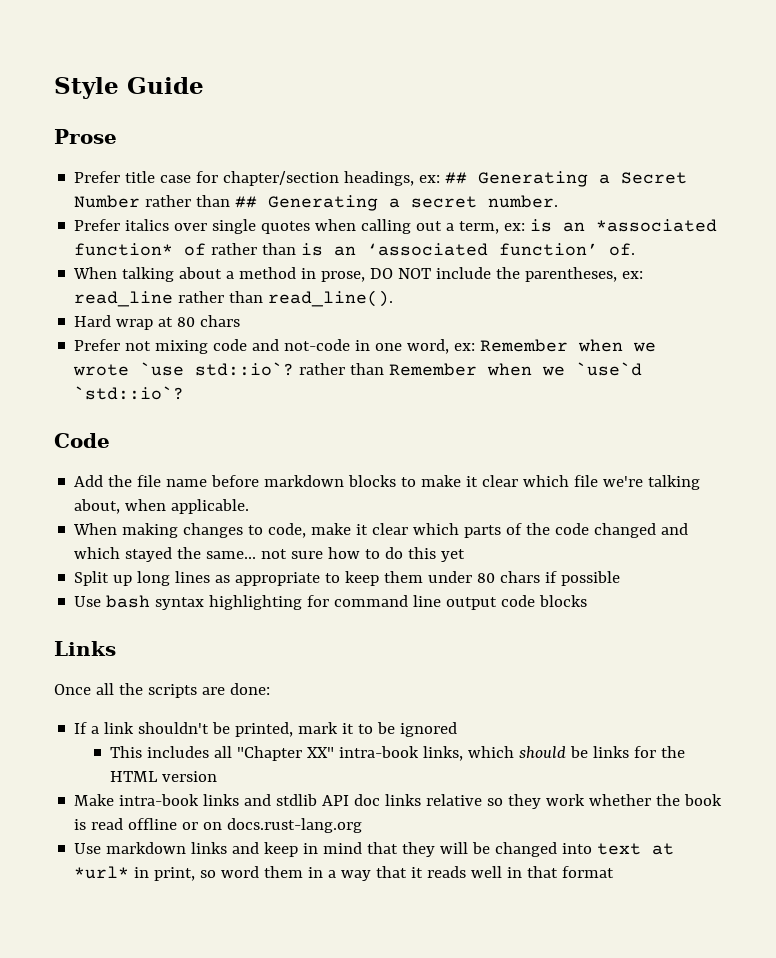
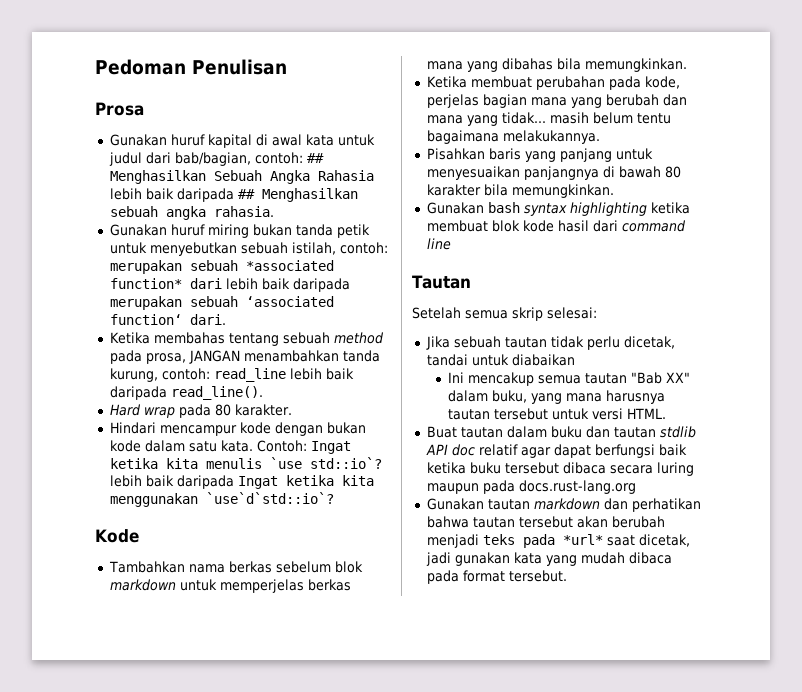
[54,77,204,99] [54,129,117,144] [74,171,688,187] [74,195,559,211] [74,219,718,234] [74,243,636,256] [73,267,644,282] [74,290,394,307] [74,315,241,330] [74,339,657,354] [73,362,643,376] [74,386,185,400] [54,433,110,448] [74,475,701,490] [74,499,250,514] [73,523,689,538] [74,547,466,562] [74,571,621,586] [74,595,588,610] [54,641,116,656] [54,683,270,698] [74,722,458,737] [110,746,686,761] [110,771,218,782] [74,794,723,809] [74,818,363,833] [74,842,675,857] [74,866,615,881] Style Guide // Prose // Prefer title case for chapter/section headings, ex: ## Generating a Secret Number rather than ## Generating a secret number. // Prefer italics over single quotes when calling out a term, ex: is an *associated function* of rather than is an ‘associated function’ of. // When talking about a method in prose, DO NOT include the parentheses, ex: read_line rather than read_line(). // Hard wrap at 80 chars // Prefer not mixing code and not-code in one word, ex: Remember when we wrote `use std::io`? rather than Remember when we `use`d `std::io`? // Code // Add the file name before markdown blocks to make it clear which file we're talking about, when applicable. // When making changes to code, make it clear which parts of the code changed and which stayed the same... not sure how to do this yet // Split up long lines as appropriate to keep them under 80 chars if possible // Use bash syntax highlighting for command line output code blocks // Links // Once all the scripts are done: // If a link shouldn't be printed, mark it to be ignored // This includes all "Chapter XX" intra-book links, which should be links for the HTML version // Make intra-book links and stdlib API doc links relative so they work whether the book is read offline or on docs.rust-lang.org // Use markdown links and keep in mind that they will be changed into text at *url* in print, so word them in a way that it reads well in that format -> [95,59,287,75] [95,102,144,116] [109,134,375,148] [108,152,324,166] [109,170,374,184] [109,188,358,202] [109,206,274,220] [109,224,370,238] [109,242,388,256] [109,260,334,274] [109,278,350,292] [109,296,334,310] [109,314,226,325] [109,332,384,346] [109,350,380,364] [109,368,354,382] [109,386,263,400] [109,404,292,418] [109,422,366,436] [109,440,351,454] [109,457,382,469] [109,475,374,489] [109,492,334,507] [95,529,139,543] [108,561,363,573] [109,579,351,593] [426,58,687,72] [426,76,680,90] [426,94,687,108] [426,112,671,126] [426,130,600,144] [426,148,653,162] [426,166,681,180] [426,184,614,198] [426,202,690,216] [426,220,686,232] [426,238,451,250] [412,275,471,289] [412,307,597,321] [425,336,675,350] [426,354,575,366] [448,372,691,386] [448,390,666,404] [448,408,667,420] [426,426,696,438] [425,444,687,458] [426,462,694,476] [426,480,636,494] [426,498,701,512] [426,516,665,528] [426,534,690,548] [425,552,672,566] [426,570,567,584] Pedoman Penulisan // Prosa // Gunakan huruf kapital di awal kata untuk judul dari bab/bagian, contoh: ## Menghasilkan Sebuah Angka Rahasia lebih baik daripada ## Menghasilkan sebuah angka rahasia. // Gunakan huruf miring bukan tanda petik untuk menyebutkan sebuah istilah, contoh: merupakan sebuah *associated function* dari lebih baik daripada merupakan sebuah ‘associated function‘ dari. // Ketika membahas tentang sebuah method pada prosa, JANGAN menambahkan tanda kurung, contoh: read_line lebih baik daripada read_line(). // Hard wrap pada 80 karakter. // Hindari mencampur kode dengan bukan kode dalam satu kata. Contoh: Ingat ketika kita menulis `use std::io`? lebih baik daripada Ingat ketika kita menggunakan `use`d`std::io`? // Kode // Tambahkan nama berkas sebelum blok markdown untuk memperjelas berkas mana yang dibahas bila memungkinkan. // Ketika membuat perubahan pada kode, perjelas bagian mana yang berubah dan mana yang tidak... masih belum tentu bagaimana melakukannya. // Pisahkan baris yang panjang untuk menyesuaikan panjangnya di bawah 80 karakter bila memungkinkan. // Gunakan bash syntax highlighting ketika membuat blok kode hasil dari command line // Tautan // Setelah semua skrip selesai: // Jika sebuah tautan tidak perlu dicetak, tandai untuk diabaikan // Ini mencakup semua tautan "Bab XX" dalam buku, yang mana harusnya tautan tersebut untuk versi HTML. // Buat tautan dalam buku dan tautan stdlib API doc relatif agar dapat berfungsi baik ketika buku tersebut dibaca secara luring maupun pada docs.rust-lang.org // Gunakan tautan markdown dan perhatikan bahwa tautan tersebut akan berubah menjadi teks pada *url* saat dicetak, jadi gunakan kata yang mudah dibaca pada format tersebut.

